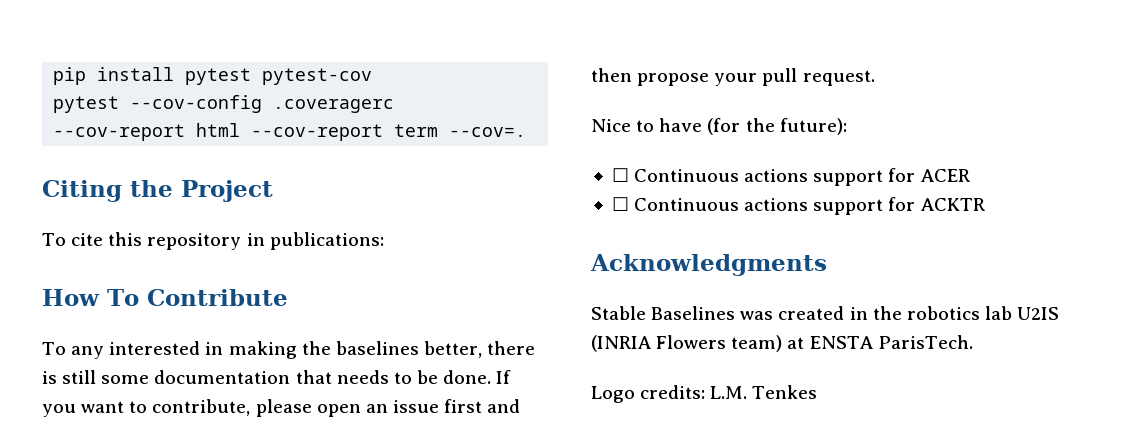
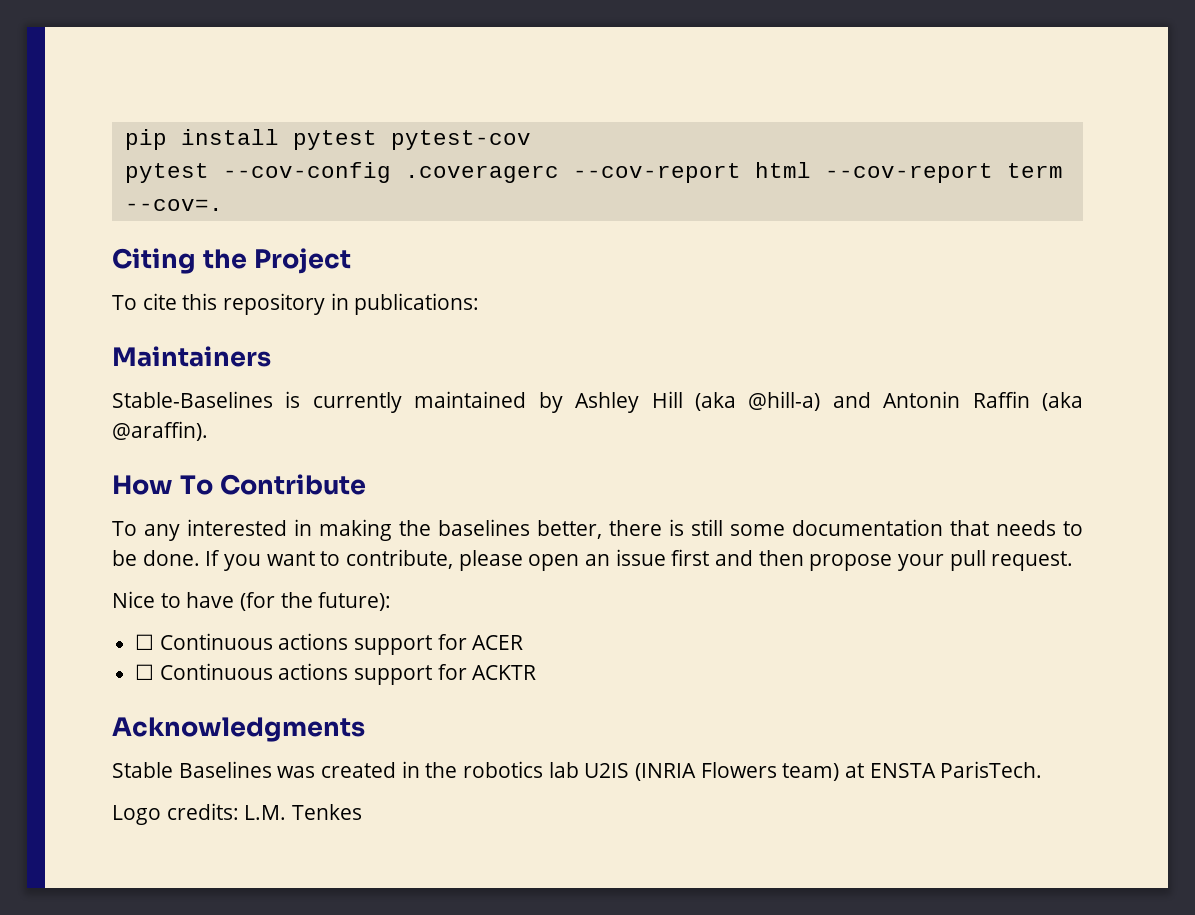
(384, 241) none -> [112,346,271,367] [112,391,1083,413] [112,421,208,441] // Maintainers // Stable-Baselines is currently maintained by Ashley Hill (aka @hill-a) and Antonin Raffin (aka @araffin).

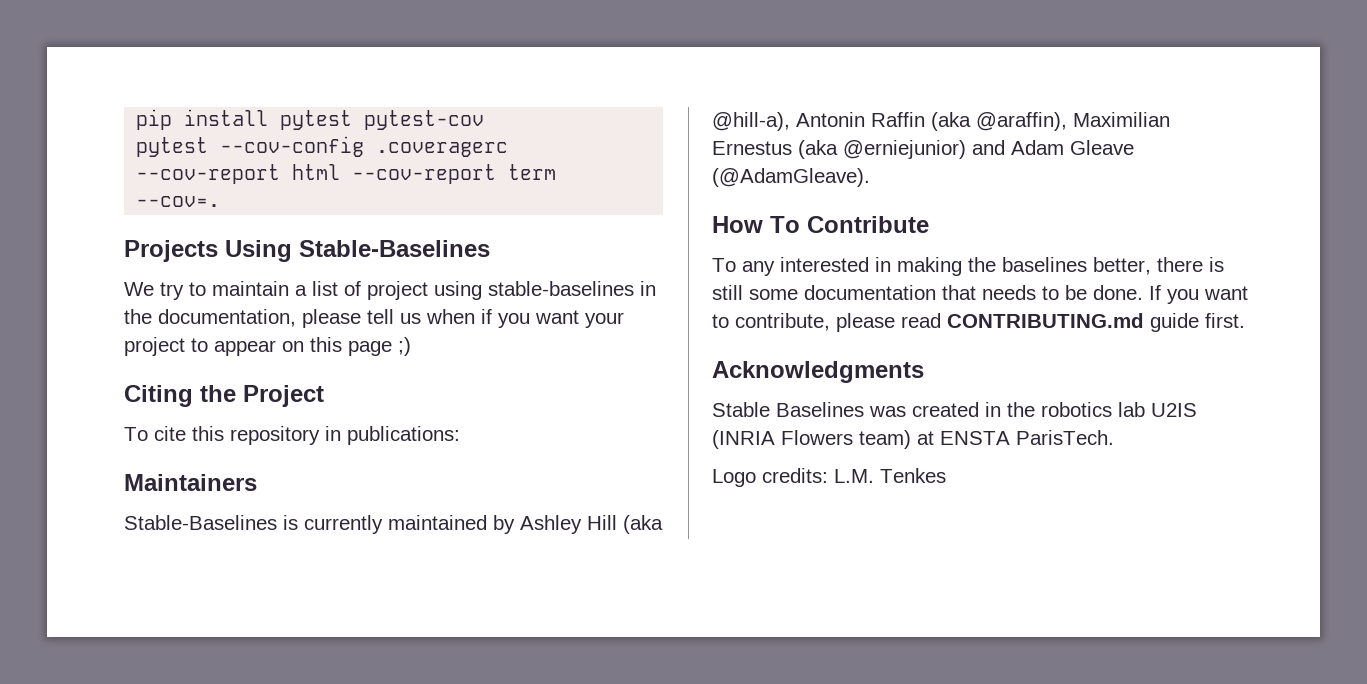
(223, 205) none -> [124,240,490,262] [124,281,656,300] [124,309,624,328] [124,337,411,356] // Projects Using Stable-Baselines // We try to maintain a list of project using stable-baselines in the documentation, please tell us when if you want your project to appear on this page ;)
[748,391,871,411] @hill-a) and -> [712,112,790,131] @hill-a),
[112,421,208,441] @araffin). -> [976,112,1170,131] [712,140,1134,159] [712,168,870,187] @araffin), Maximilian Ernestus (aka @erniejunior) and Adam Gleave (@AdamGleave).
[528,549,1074,571] [112,591,392,611] [135,633,524,655] [135,663,537,685] open an issue first and then propose your pull request. // Nice to have (for the future): // ☐ Continuous actions support for ACER // ☐ Continuous actions support for ACKTR -> [901,313,1245,332] read CONTRIBUTING.md guide first.

